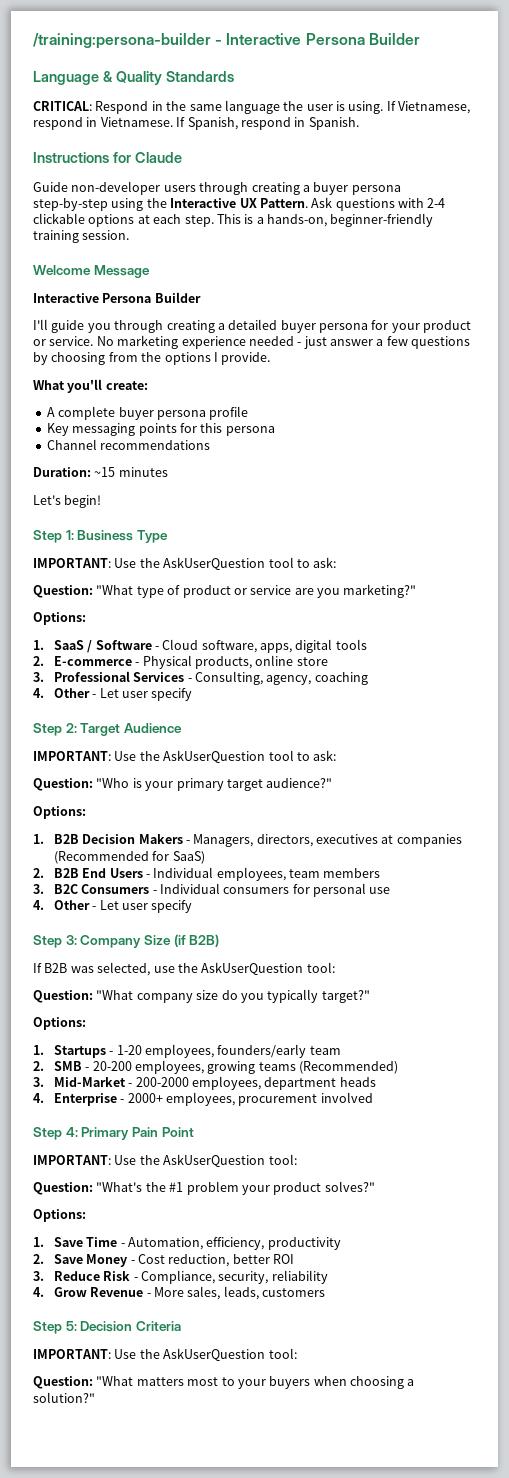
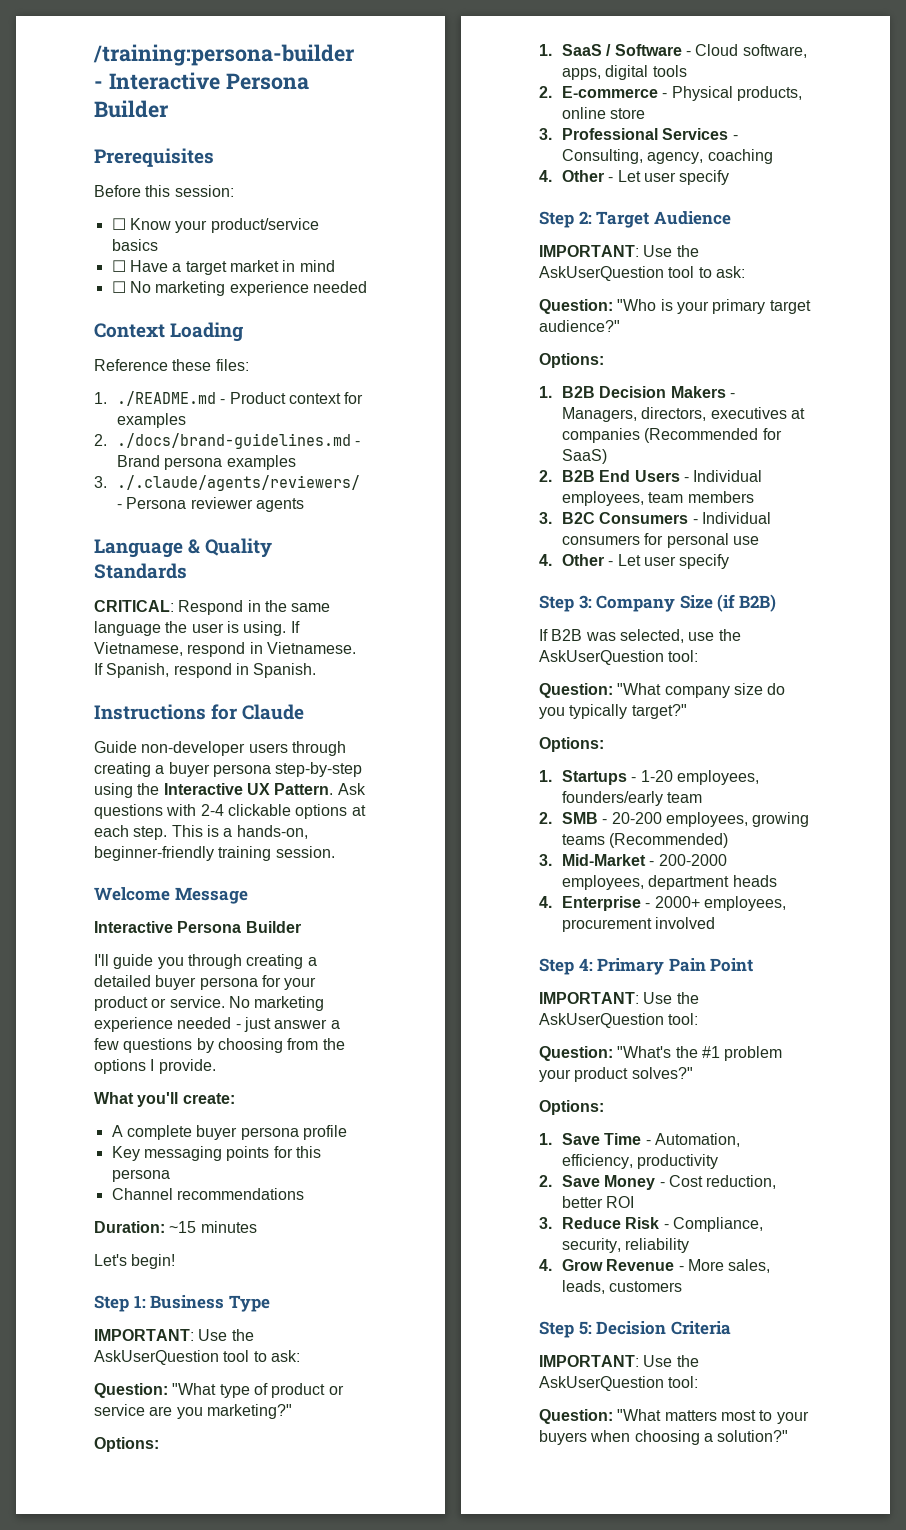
(420, 39) none -> [94,148,214,167] [94,185,234,197] [111,218,319,233] [111,239,158,251] [111,260,335,275] [111,281,367,296] [94,322,244,342] [94,359,249,371] [94,391,364,406] [117,413,187,428] [94,433,361,449] [117,455,296,470] [94,475,361,491] [117,497,305,512] // Prerequisites // Before this session: // ☐ Know your product/service basics // ☐ Have a target market in mind // ☐ No marketing experience needed // Context Loading // Reference these files: // 1. ./README.md - Product context for examples // 2. ./docs/brand-guidelines.md - Brand persona examples // 3. ./.claude/agents/reviewers/ - Persona reviewer agents

